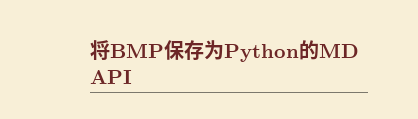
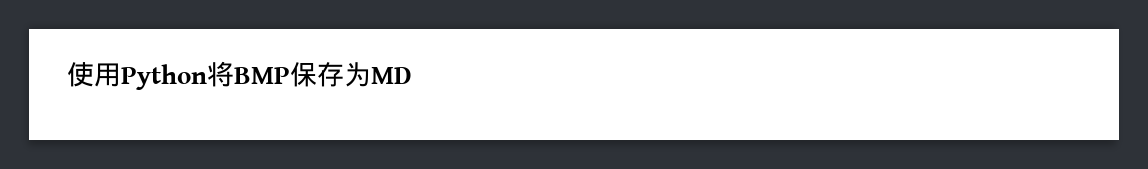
(90, 50) none -> [67,62,207,90] 使用Python
[224,40,359,62] [90,70,132,84] Python的MD API -> [371,67,412,84] MD

